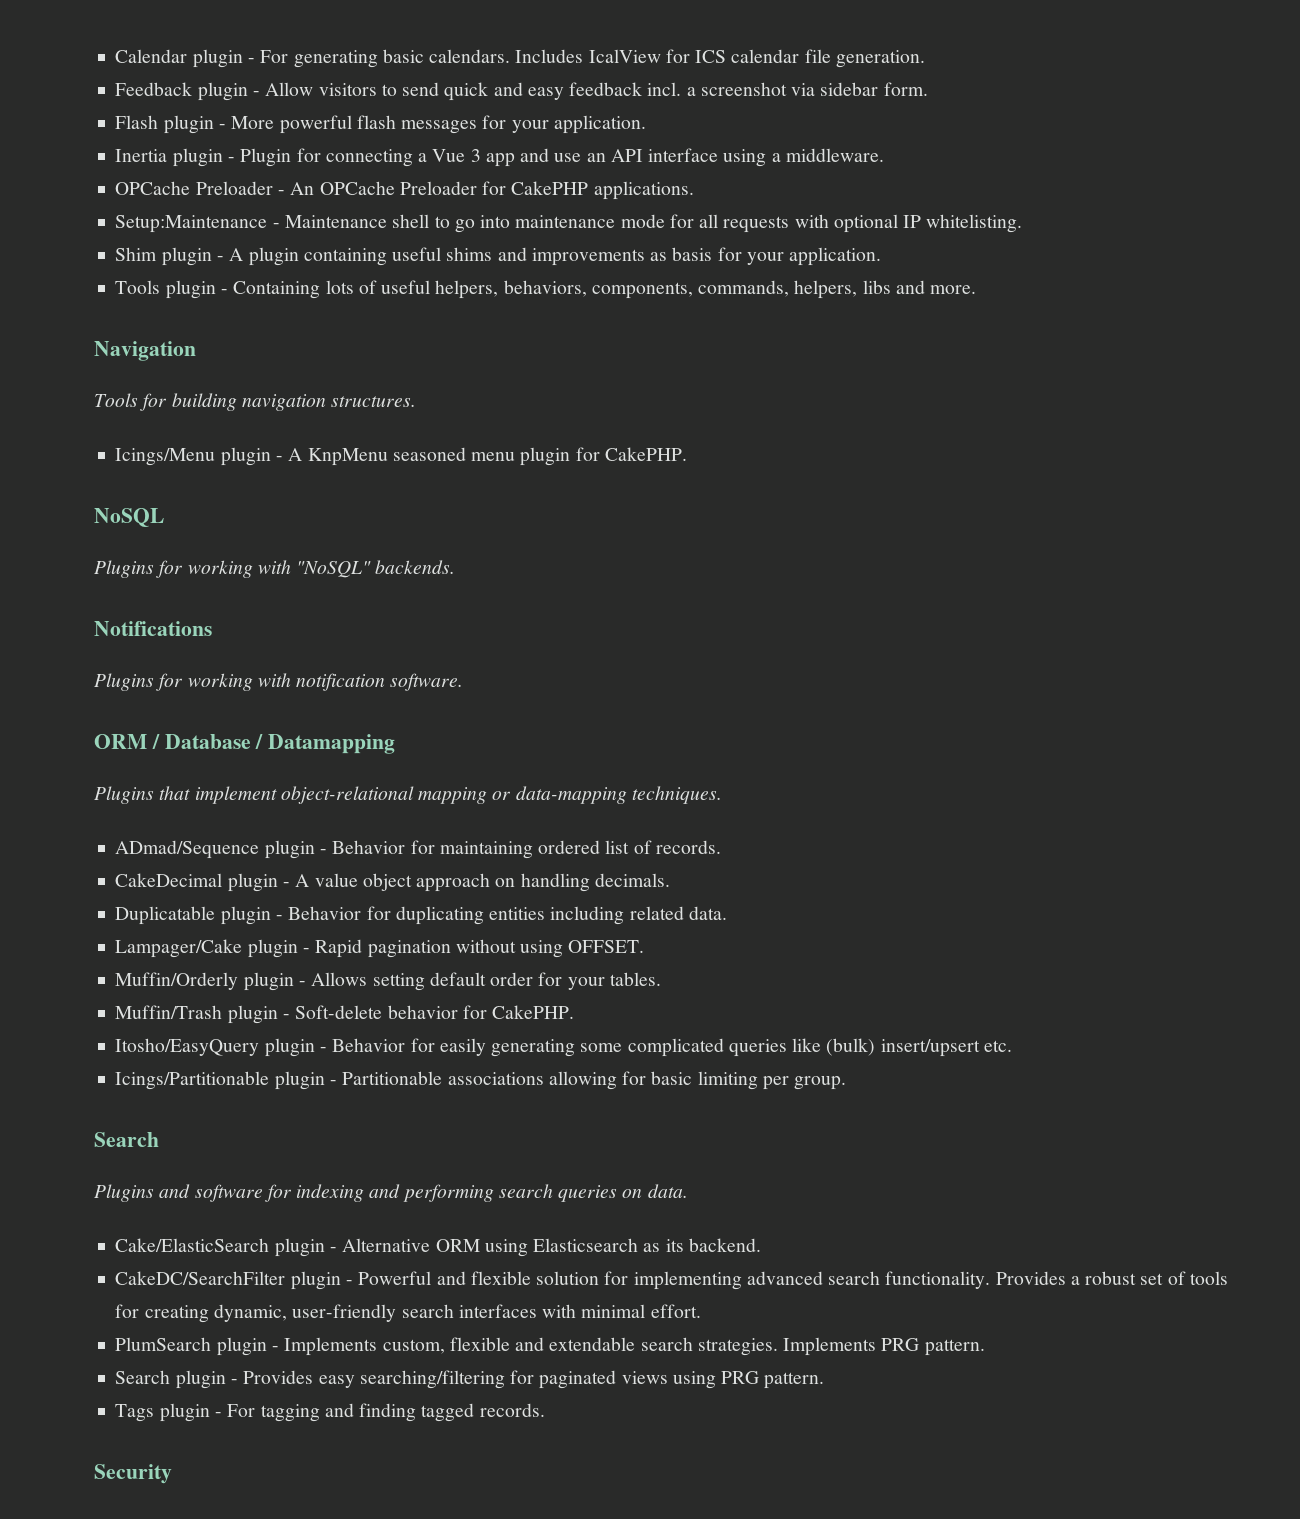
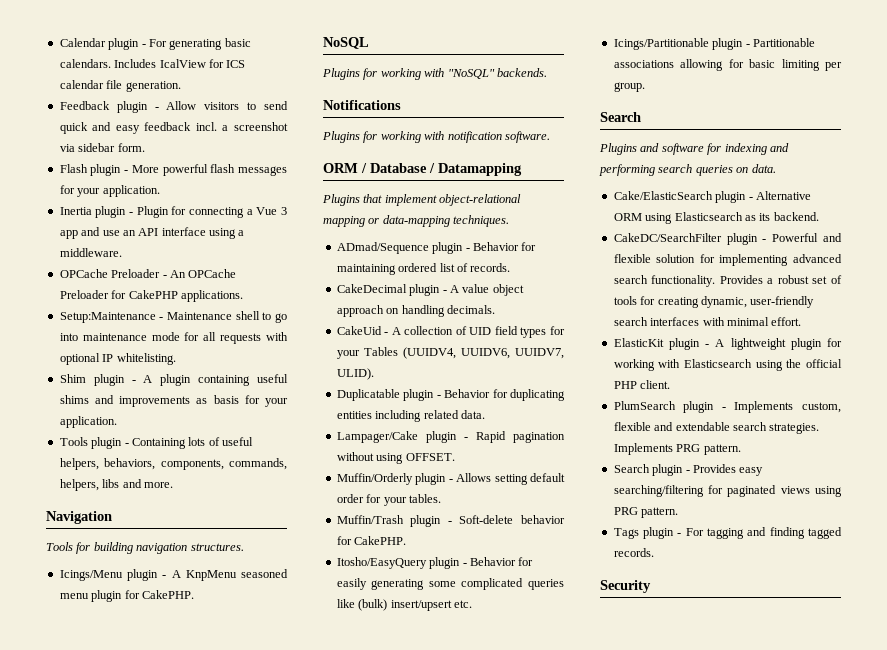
(670, 880) none -> [336,326,565,338] [336,347,564,359] [336,368,374,380] // CakeUid - A collection of UID field types for your Tables (UUIDV4, UUIDV6, UUIDV7, ULID).
(701, 1311) none -> [613,338,842,350] [613,359,842,371] [613,380,671,389] // ElasticKit plugin - A lightweight plugin for working with Elasticsearch using the official PHP client.

